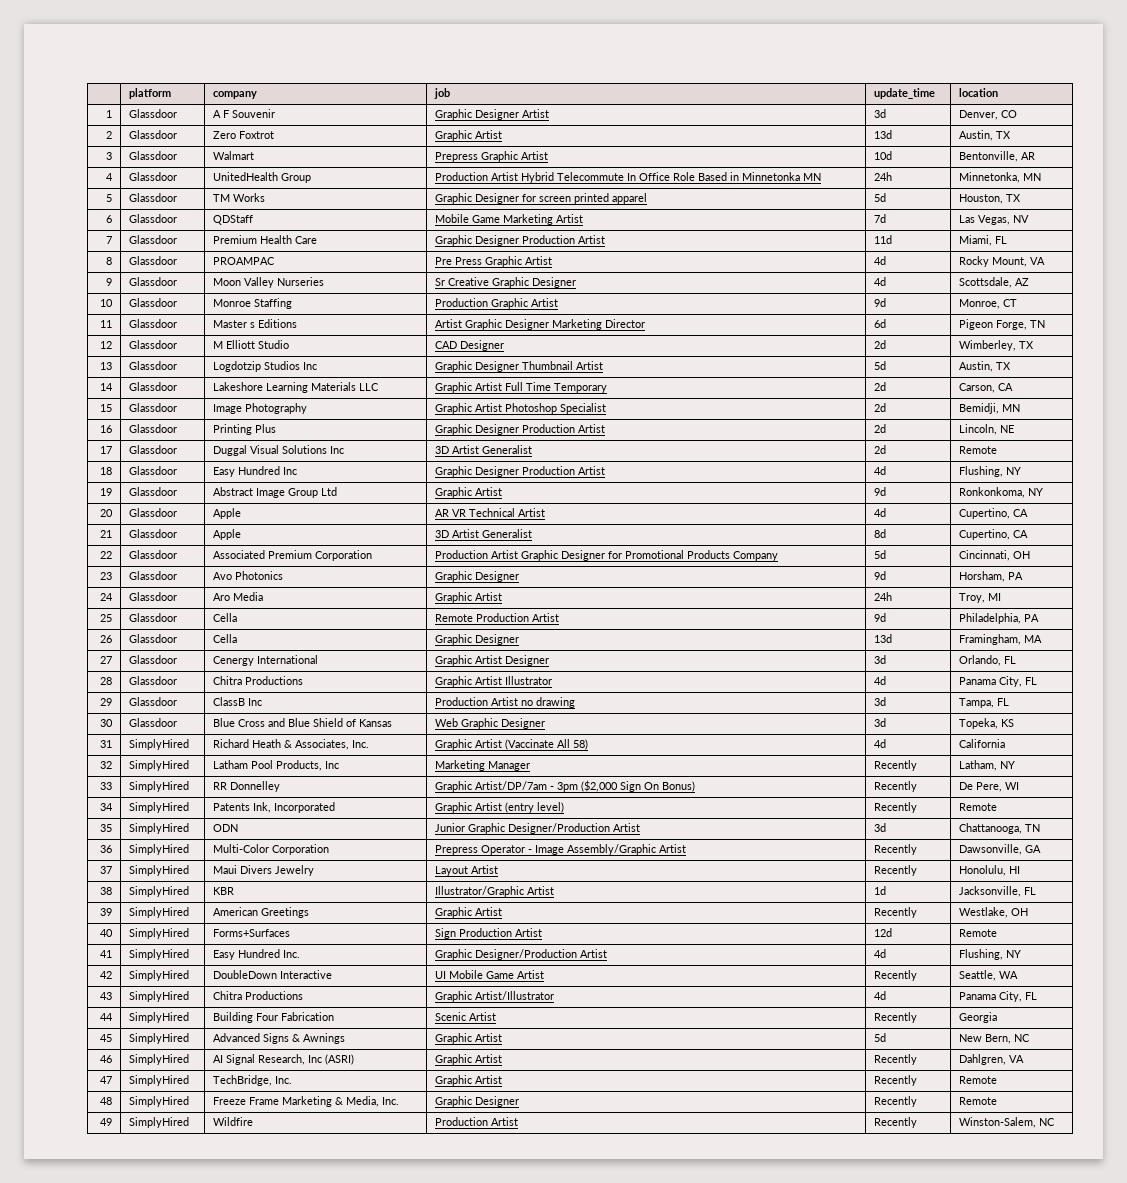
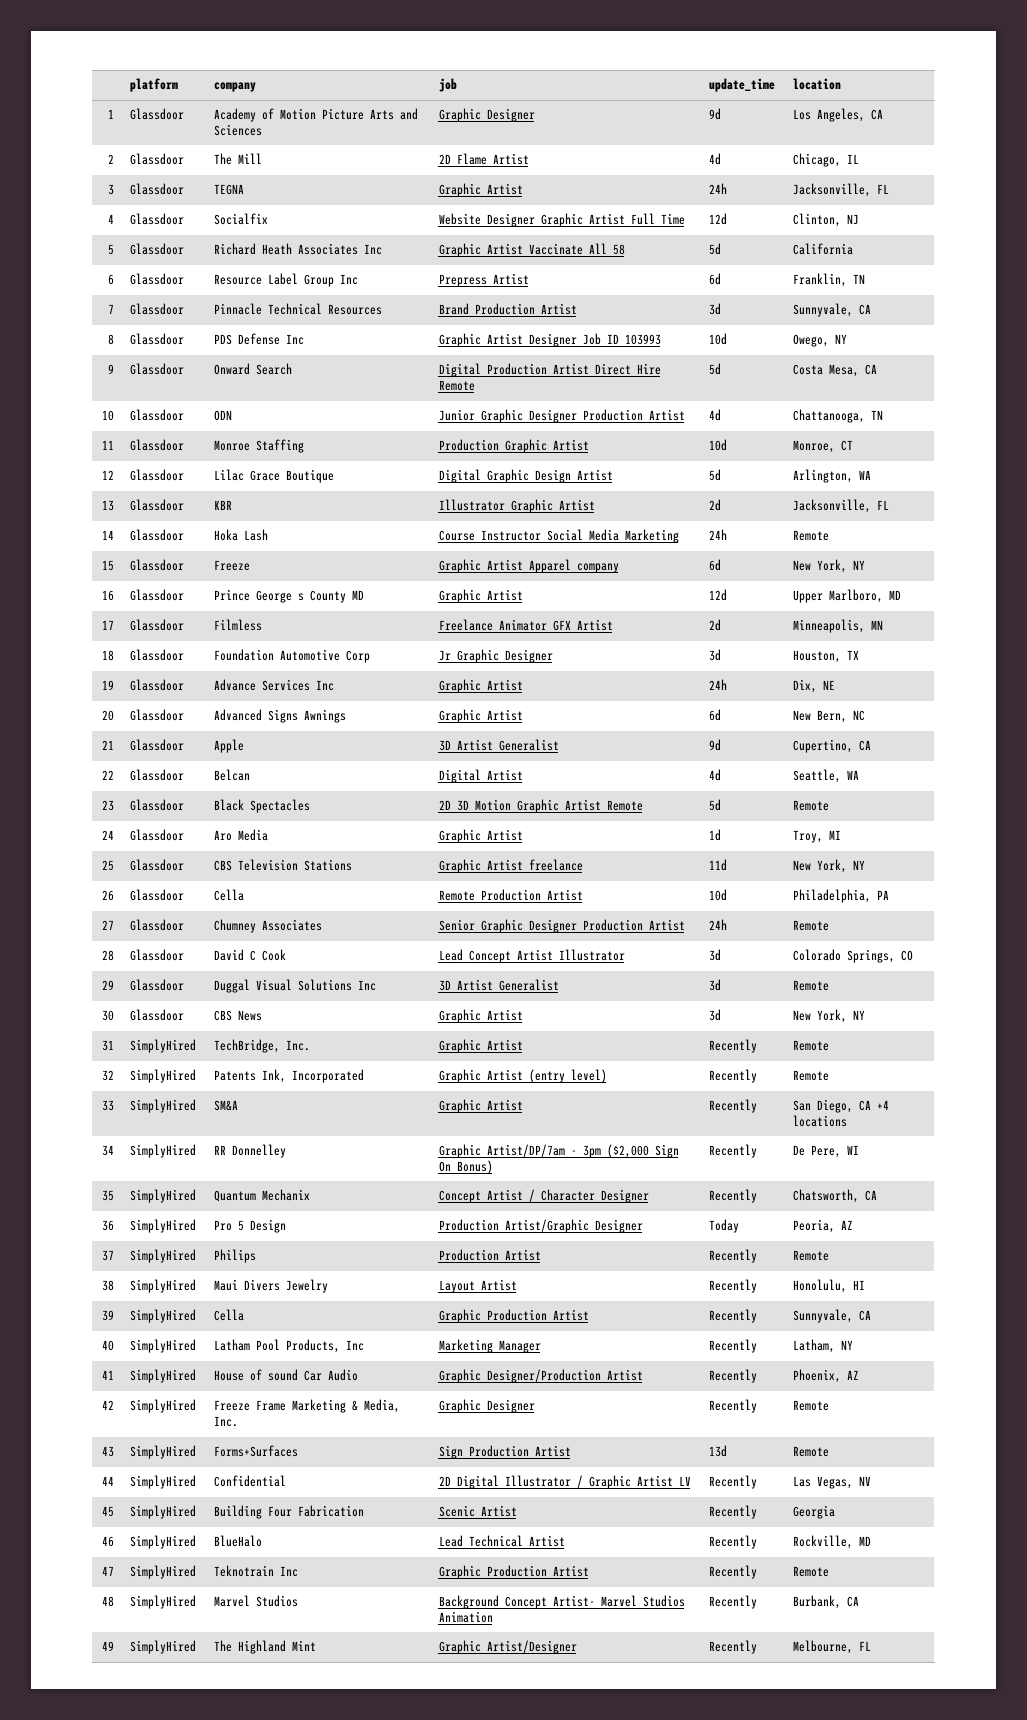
[213,109,276,118] [435,109,550,120] [874,109,887,118] [959,110,1018,120] [105,131,112,139] [129,130,178,139] [213,131,275,139] [435,130,503,141] [874,130,893,139] [959,130,1012,141] A F Souvenir | Graphic Designer Artist | 3d | Denver, CO // 2 | Glassdoor | Zero Foxtrot | Graphic Artist | 13d | Austin, TX -> [213,108,418,122] [213,124,262,136] [438,108,535,122] [708,108,721,120] [792,108,883,122] [107,154,114,164] [129,153,184,165] [213,153,262,165] [438,153,529,165] [708,153,721,165] [792,153,859,167] Academy of Motion Picture Arts and Sciences | Graphic Designer | 9d | Los Angeles, CA // 2 | Glassdoor | The Mill | 2D Flame Artist | 4d | Chicago, IL
[213,151,255,160] [435,151,549,162] [874,151,893,160] [959,151,1036,162] Walmart | Prepress Graphic Artist | 10d | Bentonville, AR -> [213,184,244,195] [438,183,523,197] [708,183,727,194] [792,183,889,197] TEGNA | Graphic Artist | 24h | Jacksonville, FL
[213,172,312,183] [435,172,822,183] [874,172,893,181] [959,172,1042,183] [105,194,112,202] [129,193,178,202] [213,193,266,202] [435,193,648,204] [874,193,887,202] [959,194,1022,204] UnitedHealth Group | Production Artist Hybrid Telecommute In Office Role Based in Minnetonka MN | 24h | Minnetonka, MN // 5 | Glassdoor | TM Works | Graphic Designer for screen printed apparel | 5d | Houston, TX -> [213,213,268,225] [438,213,685,227] [708,213,727,225] [792,213,859,227] [107,244,114,255] [129,243,184,255] [213,243,382,255] [438,243,625,257] [708,243,721,255] [792,243,853,255] Socialfix | Website Designer Graphic Artist Full Time | 12d | Clinton, NJ // 5 | Glassdoor | Richard Heath Associates Inc | Graphic Artist Vaccinate All 58 | 5d | California
[213,215,254,225] [435,214,584,225] [874,214,887,223] [959,215,1030,225] [105,236,112,244] [129,235,178,244] [213,235,318,244] [435,235,606,246] [874,235,893,244] [959,235,1008,246] [105,257,112,265] [129,256,178,265] [213,257,276,265] [435,256,553,267] [874,256,887,265] [959,256,1046,267] [105,278,112,286] [129,277,178,286] [213,277,325,288] [435,277,577,288] [874,277,887,286] [959,277,1030,288] [99,299,113,307] QDStaff | Mobile Game Marketing Artist | 7d | Las Vegas, NV // 7 | Glassdoor | Premium Health Care | Graphic Designer Production Artist | 11d | Miami, FL // 8 | Glassdoor | PROAMPAC | Pre Press Graphic Artist | 4d | Rocky Mount, VA // 9 | Glassdoor | Moon Valley Nurseries | Sr Creative Graphic Designer | 4d | Scottsdale, AZ // 10 -> [213,273,358,287] [438,273,529,287] [708,273,721,285] [792,273,865,287] [107,304,114,314] [129,303,184,315] [213,303,382,315] [438,303,577,315] [708,303,721,315] [792,303,871,317] [107,334,114,345] [129,333,184,345] [213,333,304,345] [438,333,661,347] [708,333,727,345] [792,334,847,347] [107,364,114,374] [129,363,184,375] [213,363,292,375] [438,363,661,377] [438,380,475,391] [708,363,721,375] [792,364,877,377] [101,410,114,421] [129,409,184,421] [213,410,232,421] [438,409,685,423] [708,409,721,421] [792,409,883,423] [101,440,114,450] Resource Label Group Inc | Prepress Artist | 6d | Franklin, TN // 7 | Glassdoor | Pinnacle Technical Resources | Brand Production Artist | 3d | Sunnyvale, CA // 8 | Glassdoor | PDS Defense Inc | Graphic Artist Designer Job ID 103993 | 10d | Owego, NY // 9 | Glassdoor | Onward Search | Digital Production Artist Direct Hire Remote | 5d | Costa Mesa, CA // 10 | Glassdoor | ODN | Junior Graphic Designer Production Artist | 4d | Chattanooga, TN // 11
[874,298,887,307] 9d -> [708,439,727,451] 10d
[99,320,112,328] [129,319,178,328] [213,319,298,328] [435,319,646,330] [874,319,887,328] [959,319,1046,330] [99,341,112,349] [129,340,178,349] [213,340,290,349] [435,340,505,351] [874,340,887,349] [959,340,1035,351] [99,362,112,370] [129,361,178,370] [213,361,318,372] [435,361,604,372] [874,361,887,370] [959,361,1012,372] [99,383,113,391] [129,382,178,391] [213,382,380,393] [435,382,608,393] [874,382,887,391] [959,383,1014,393] 11 | Glassdoor | Master s Editions | Artist Graphic Designer Marketing Director | 6d | Pigeon Forge, TN // 12 | Glassdoor | M Elliott Studio | CAD Designer | 2d | Wimberley, TX // 13 | Glassdoor | Logdotzip Studios Inc | Graphic Designer Thumbnail Artist | 5d | Austin, TX // 14 | Glassdoor | Lakeshore Learning Materials LLC | Graphic Artist Full Time Temporary | 2d | Carson, CA -> [101,470,114,480] [129,469,184,481] [213,469,334,483] [438,469,613,483] [708,469,721,481] [792,469,871,483] [101,500,114,511] [129,499,184,511] [213,500,232,510] [438,499,595,513] [708,499,721,511] [792,499,889,513] [101,530,114,540] [129,529,184,541] [213,529,268,541] [438,529,679,543] [708,529,727,540] [792,530,829,541] 12 | Glassdoor | Lilac Grace Boutique | Digital Graphic Design Artist | 5d | Arlington, WA // 13 | Glassdoor | KBR | Illustrator Graphic Artist | 2d | Jacksonville, FL // 14 | Glassdoor | Hoka Lash | Course Instructor Social Media Marketing | 24h | Remote
[213,403,308,414] [435,403,607,414] [874,403,887,412] [959,403,1021,414] [99,425,112,433] [129,424,178,433] [213,424,277,435] [435,424,606,435] [874,424,887,433] [959,424,1015,435] [99,446,112,454] Image Photography | Graphic Artist Photoshop Specialist | 2d | Bemidji, MN // 16 | Glassdoor | Printing Plus | Graphic Designer Production Artist | 2d | Lincoln, NE // 17 -> [213,560,250,571] [438,559,619,573] [708,559,721,571] [792,559,865,573] [101,590,114,601] [129,589,184,601] [213,589,364,603] [438,589,523,603] [708,589,727,601] [792,589,901,603] [101,620,114,630] [129,619,184,631] [213,619,262,631] [438,619,613,631] [708,619,721,631] [792,619,883,633] [101,650,114,661] [129,649,184,661] [213,649,370,663] [438,649,553,663] [708,649,721,661] [792,650,859,663] [101,680,114,690] [129,679,184,691] [213,679,334,691] [438,679,523,693] [708,679,727,690] [792,679,835,693] [101,710,114,721] [129,709,184,721] [213,709,346,723] [438,709,523,723] [708,709,721,721] [792,710,865,723] [101,740,114,750] [129,739,184,751] [213,739,244,753] [438,739,559,751] [708,739,721,751] [792,739,871,753] [101,770,114,780] [129,769,184,781] [213,769,250,781] [438,769,523,783] [708,769,721,781] [792,769,859,783] [101,800,114,811] [129,799,184,811] [213,799,310,813] [438,799,643,813] [708,799,721,811] [792,800,829,811] [101,830,114,840] [129,829,184,841] [213,829,268,841] [438,829,523,843] [708,829,721,841] [792,830,841,843] [101,860,114,871] [129,859,184,871] [213,859,352,871] [438,859,583,873] [708,859,727,871] [792,859,865,873] [101,890,114,901] [129,889,184,901] [213,889,244,901] [438,889,583,901] [708,889,727,901] [792,889,889,903] [101,920,114,930] [129,919,184,931] [213,919,322,933] [438,919,685,933] [708,919,727,930] [792,920,829,931] [101,950,114,961] [129,949,184,961] [213,949,286,961] [438,949,625,963] [708,949,721,961] [792,949,913,963] [101,980,114,990] Freeze | Graphic Artist Apparel company | 6d | New York, NY // 16 | Glassdoor | Prince George s County MD | Graphic Artist | 12d | Upper Marlboro, MD // 17 | Glassdoor | Filmless | Freelance Animator GFX Artist | 2d | Minneapolis, MN // 18 | Glassdoor | Foundation Automotive Corp | Jr Graphic Designer | 3d | Houston, TX // 19 | Glassdoor | Advance Services Inc | Graphic Artist | 24h | Dix, NE // 20 | Glassdoor | Advanced Signs Awnings | Graphic Artist | 6d | New Bern, NC // 21 | Glassdoor | Apple | 3D Artist Generalist | 9d | Cupertino, CA // 22 | Glassdoor | Belcan | Digital Artist | 4d | Seattle, WA // 23 | Glassdoor | Black Spectacles | 2D 3D Motion Graphic Artist Remote | 5d | Remote // 24 | Glassdoor | Aro Media | Graphic Artist | 1d | Troy, MI // 25 | Glassdoor | CBS Television Stations | Graphic Artist freelance | 11d | New York, NY // 26 | Glassdoor | Cella | Remote Production Artist | 10d | Philadelphia, PA // 27 | Glassdoor | Chumney Associates | Senior Graphic Designer Production Artist | 24h | Remote // 28 | Glassdoor | David C Cook | Lead Concept Artist Illustrator | 3d | Colorado Springs, CO // 29
[874,445,887,454] [959,446,998,454] [99,467,112,475] [129,466,178,475] [213,466,298,477] [435,466,606,477] [874,466,887,475] [959,466,1022,477] [99,488,112,496] [129,487,178,496] [213,487,338,498] [435,487,503,498] [874,487,887,496] [959,487,1044,498] [99,509,113,517] [129,508,178,517] [213,508,242,519] [435,508,546,517] [874,508,887,517] [959,508,1029,519] [99,530,112,538] [129,529,178,538] [213,529,242,540] [435,529,533,538] [874,529,887,538] [959,529,1029,540] [99,551,112,559] [129,550,178,559] [213,550,373,561] [435,550,779,561] [874,550,887,559] [959,550,1031,561] [99,572,112,580] [129,571,178,580] [213,571,284,580] [435,571,520,582] [874,571,887,580] [959,571,1024,582] [99,593,113,601] [129,592,178,601] [213,592,264,601] [435,592,503,603] [874,592,893,601] [959,593,1002,603] [99,614,112,622] [129,613,178,622] [213,613,238,622] [435,613,560,622] [874,613,887,622] [959,613,1040,624] [99,635,112,643] [129,634,178,643] [213,634,238,643] [435,634,520,645] [874,634,893,643] [959,634,1043,645] [99,656,112,664] [129,655,178,664] [213,655,319,666] [435,655,550,666] [874,655,887,664] [959,655,1017,666] [99,677,112,685] [129,676,178,685] [213,676,304,685] [435,676,553,687] [874,676,887,685] [959,676,1038,687] [99,698,112,706] [129,697,178,706] [213,697,263,706] [435,697,576,708] [874,697,887,706] [959,698,1010,708] [99,719,113,727] [129,718,178,727] [213,718,393,727] [435,718,546,729] [874,718,887,727] [959,718,1015,729] [99,740,112,748] [129,739,190,750] [213,739,370,750] [435,739,589,750] [874,739,887,748] [959,739,1006,748] [99,761,112,769] [129,760,190,771] [213,760,340,771] [435,760,531,771] [874,760,918,771] [959,760,1016,771] 2d | Remote // 18 | Glassdoor | Easy Hundred Inc | Graphic Designer Production Artist | 4d | Flushing, NY // 19 | Glassdoor | Abstract Image Group Ltd | Graphic Artist | 9d | Ronkonkoma, NY // 20 | Glassdoor | Apple | AR VR Technical Artist | 4d | Cupertino, CA // 21 | Glassdoor | Apple | 3D Artist Generalist | 8d | Cupertino, CA // 22 | Glassdoor | Associated Premium Corporation | Production Artist Graphic Designer for Promotional Products Company | 5d | Cincinnati, OH // 23 | Glassdoor | Avo Photonics | Graphic Designer | 9d | Horsham, PA // 24 | Glassdoor | Aro Media | Graphic Artist | 24h | Troy, MI // 25 | Glassdoor | Cella | Remote Production Artist | 9d | Philadelphia, PA // 26 | Glassdoor | Cella | Graphic Designer | 13d | Framingham, MA // 27 | Glassdoor | Cenergy International | Graphic Artist Designer | 3d | Orlando, FL // 28 | Glassdoor | Chitra Productions | Graphic Artist Illustrator | 4d | Panama City, FL // 29 | Glassdoor | ClassB Inc | Production Artist no drawing | 3d | Tampa, FL // 30 | Glassdoor | Blue Cross and Blue Shield of Kansas | Web Graphic Designer | 3d | Topeka, KS // 31 | SimplyHired | Richard Heath & Associates, Inc. | Graphic Artist (Vaccinate All 58) | 4d | California // 32 | SimplyHired | Latham Pool Products, Inc | Marketing Manager | Recently | Latham, NY -> [708,979,721,991] [792,980,829,991] [101,1010,114,1021] [129,1009,184,1021] [213,1010,262,1021] [438,1009,523,1023] [708,1009,721,1021] [792,1009,865,1023] [101,1040,114,1051] [129,1039,196,1053] [213,1039,310,1053] [438,1039,523,1053] [708,1039,757,1053] [792,1040,829,1051] [101,1070,114,1081] [129,1069,196,1083] [213,1069,364,1083] [438,1069,607,1083] [708,1069,757,1083] [792,1070,829,1081] 3d | Remote // 30 | Glassdoor | CBS News | Graphic Artist | 3d | New York, NY // 31 | SimplyHired | TechBridge, Inc. | Graphic Artist | Recently | Remote // 32 | SimplyHired | Patents Ink, Incorporated | Graphic Artist (entry level) | Recently | Remote
(190, 786) none -> [213,1100,238,1111] [438,1099,523,1113] [708,1099,757,1113] [792,1099,889,1113] [792,1115,847,1127] [101,1145,114,1156] [129,1144,196,1158] | SM&A | Graphic Artist | Recently | San Diego, CA +4 locations // 34 | SimplyHired
[99,803,113,811] [129,802,190,813] [213,802,336,813] [435,802,565,813] [874,802,918,813] [959,803,998,811] [99,824,112,832] [129,823,190,834] [213,824,239,832] [435,823,641,834] [874,823,887,832] [959,823,1041,834] [99,845,112,853] [129,844,190,855] [213,844,330,855] [435,844,687,855] [874,844,918,855] [959,844,1042,855] [99,866,112,874] 34 | SimplyHired | Patents Ink, Incorporated | Graphic Artist (entry level) | Recently | Remote // 35 | SimplyHired | ODN | Junior Graphic Designer/Production Artist | 3d | Chattanooga, TN // 36 | SimplyHired | Multi-Color Corporation | Prepress Operator - Image Assembly/Graphic Artist | Recently | Dawsonville, GA // 37 -> [101,1190,114,1201] [129,1189,196,1203] [213,1189,310,1202] [438,1189,649,1203] [708,1189,757,1203] [792,1189,877,1203] [101,1220,114,1231] [129,1219,196,1233] [213,1219,286,1233] [438,1219,643,1233] [708,1219,739,1233] [792,1219,853,1233] [101,1250,114,1261] [129,1249,196,1263] [213,1249,256,1263] [438,1249,541,1261] [708,1249,757,1263] [792,1250,829,1261] [101,1280,114,1291] 35 | SimplyHired | Quantum Mechanix | Concept Artist / Character Designer | Recently | Chatsworth, CA // 36 | SimplyHired | Pro 5 Design | Production Artist/Graphic Designer | Today | Peoria, AZ // 37 | SimplyHired | Philips | Production Artist | Recently | Remote // 38
[99,887,112,895] [129,886,190,897] [213,887,235,895] [435,886,555,897] [874,886,887,895] [959,886,1037,897] // 38 | SimplyHired | KBR | Illustrator/Graphic Artist | 1d | Jacksonville, FL -> (865, 1285) none
[213,907,310,918] [435,907,503,918] [874,907,918,918] [959,907,1029,918] American Greetings | Graphic Artist | Recently | Westlake, OH -> [213,1309,244,1321] [438,1309,589,1323] [708,1309,757,1323] [792,1309,871,1323] Cella | Graphic Production Artist | Recently | Sunnyvale, CA
[213,929,291,937] [435,928,543,939] [874,928,893,937] [959,929,998,937] [99,950,112,958] [129,949,190,960] [213,949,301,960] [435,949,608,960] [874,949,887,958] [959,949,1022,960] Forms+Surfaces | Sign Production Artist | 12d | Remote // 41 | SimplyHired | Easy Hundred Inc. | Graphic Designer/Production Artist | 4d | Flushing, NY -> [213,1339,364,1353] [438,1339,541,1353] [708,1339,757,1353] [792,1339,853,1353] [101,1370,114,1380] [129,1369,196,1383] [213,1369,358,1381] [438,1369,643,1383] [708,1369,757,1383] [792,1369,859,1383] Latham Pool Products, Inc | Marketing Manager | Recently | Latham, NY // 41 | SimplyHired | House of sound Car Audio | Graphic Designer/Production Artist | Recently | Phoenix, AZ
[213,970,333,979] [435,970,545,979] [874,970,918,981] [959,970,1019,981] [99,992,112,1000] [129,991,190,1002] [213,991,304,1000] [435,991,555,1002] [874,991,887,1000] [959,991,1038,1002] [99,1013,113,1021] [129,1012,190,1023] [213,1012,335,1023] [435,1012,497,1021] [874,1012,918,1023] [959,1012,998,1023] [99,1034,112,1042] [129,1033,190,1044] [213,1033,346,1044] [435,1033,503,1044] [874,1033,887,1042] [959,1034,1031,1044] [99,1055,112,1063] [129,1054,190,1065] [213,1054,355,1065] [435,1054,503,1065] [874,1054,918,1065] [959,1054,1025,1065] [99,1076,112,1084] [129,1075,190,1086] [213,1075,293,1086] [435,1075,503,1086] [874,1075,918,1086] [959,1076,998,1084] [99,1097,112,1105] [129,1096,190,1107] | DoubleDown Interactive | UI Mobile Game Artist | Recently | Seattle, WA // 43 | SimplyHired | Chitra Productions | Graphic Artist/Illustrator | 4d | Panama City, FL // 44 | SimplyHired | Building Four Fabrication | Scenic Artist | Recently | Georgia // 45 | SimplyHired | Advanced Signs & Awnings | Graphic Artist | 5d | New Bern, NC // 46 | SimplyHired | AI Signal Research, Inc (ASRI) | Graphic Artist | Recently | Dahlgren, VA // 47 | SimplyHired | TechBridge, Inc. | Graphic Artist | Recently | Remote // 48 | SimplyHired -> (196, 1406) none
[99,1118,112,1126] [129,1117,190,1128] [213,1117,254,1126] [435,1117,519,1126] [874,1117,918,1128] [959,1117,1056,1128] 49 | SimplyHired | Wildfire | Production Artist | Recently | Winston-Salem, NC -> [101,1446,114,1457] [129,1445,196,1459] [213,1445,298,1457] [438,1445,571,1459] [708,1445,727,1457] [792,1446,829,1457] [101,1476,114,1486] [129,1475,196,1489] [213,1475,286,1487] [438,1475,691,1489] [708,1475,757,1489] [792,1476,871,1489] [101,1506,114,1517] [129,1505,196,1519] [213,1505,364,1519] [438,1505,517,1517] [708,1505,757,1519] [792,1505,835,1519] [101,1536,114,1547] [129,1535,196,1549] [213,1535,262,1547] [438,1535,565,1547] [708,1535,757,1549] [792,1535,871,1549] [101,1566,114,1576] [129,1565,196,1579] [213,1565,298,1577] [438,1565,589,1579] [708,1565,757,1579] [792,1566,829,1577] [101,1596,114,1607] [129,1595,196,1609] [213,1595,298,1607] [438,1595,685,1609] [438,1611,493,1623] [708,1595,757,1609] [792,1595,859,1609] [101,1641,114,1651] [129,1640,196,1654] [213,1640,316,1654] [438,1640,577,1654] [708,1640,757,1654] [792,1640,871,1654] 43 | SimplyHired | Forms+Surfaces | Sign Production Artist | 13d | Remote // 44 | SimplyHired | Confidential | 2D Digital Illustrator / Graphic Artist LV | Recently | Las Vegas, NV // 45 | SimplyHired | Building Four Fabrication | Scenic Artist | Recently | Georgia // 46 | SimplyHired | BlueHalo | Lead Technical Artist | Recently | Rockville, MD // 47 | SimplyHired | Teknotrain Inc | Graphic Production Artist | Recently | Remote // 48 | SimplyHired | Marvel Studios | Background Concept Artist- Marvel Studios Animation | Recently | Burbank, CA // 49 | SimplyHired | The Highland Mint | Graphic Artist/Designer | Recently | Melbourne, FL

